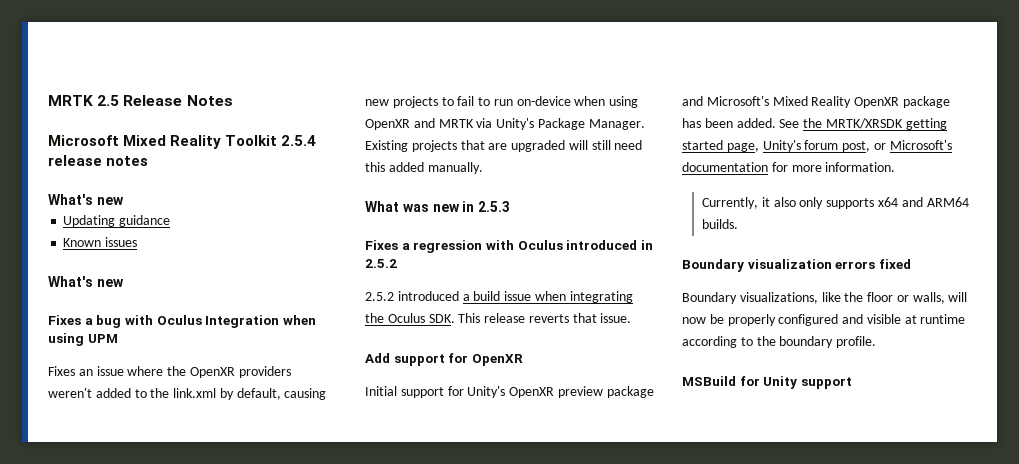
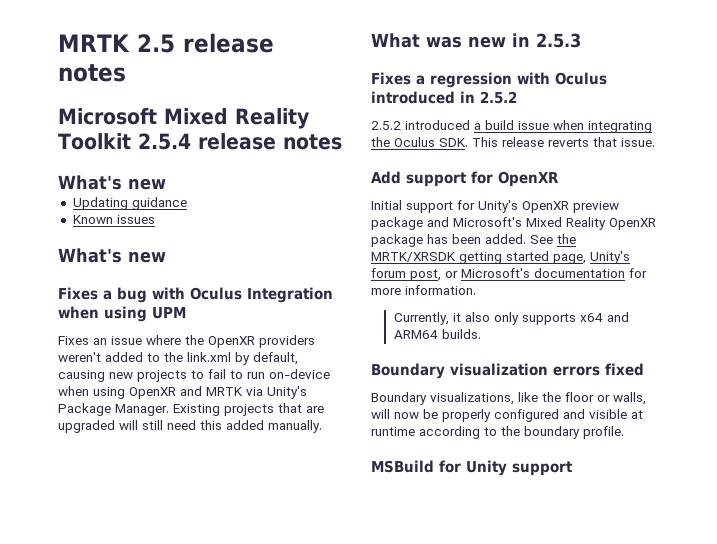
[123,95,233,106] Release Notes -> [182,33,274,53] [58,64,126,82] release notes

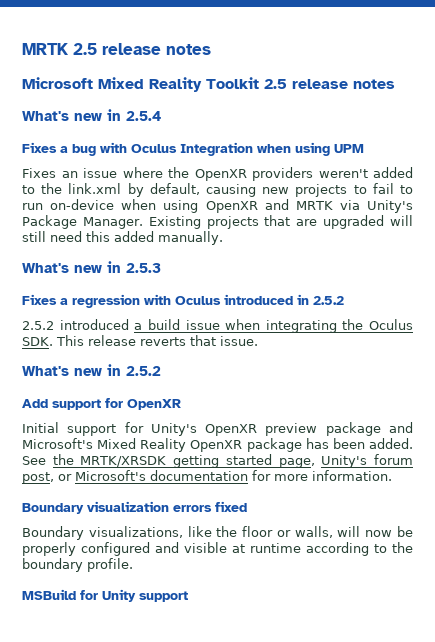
[137,133,191,150] 2.5.4 -> [264,79,287,89] 2.5
[72,197,187,210] [72,215,155,224] [58,248,166,263] // Updating guidance // Known issues // What's new -> [107,109,161,121] in 2.5.4
[371,33,462,48] What was -> [22,263,69,273] What's
(655, 142) none -> [22,364,161,376] // What's new in 2.5.2
[393,312,629,325] [393,329,481,339] // Currently, it also only supports x64 and ARM64 builds. -> (392, 475) none

